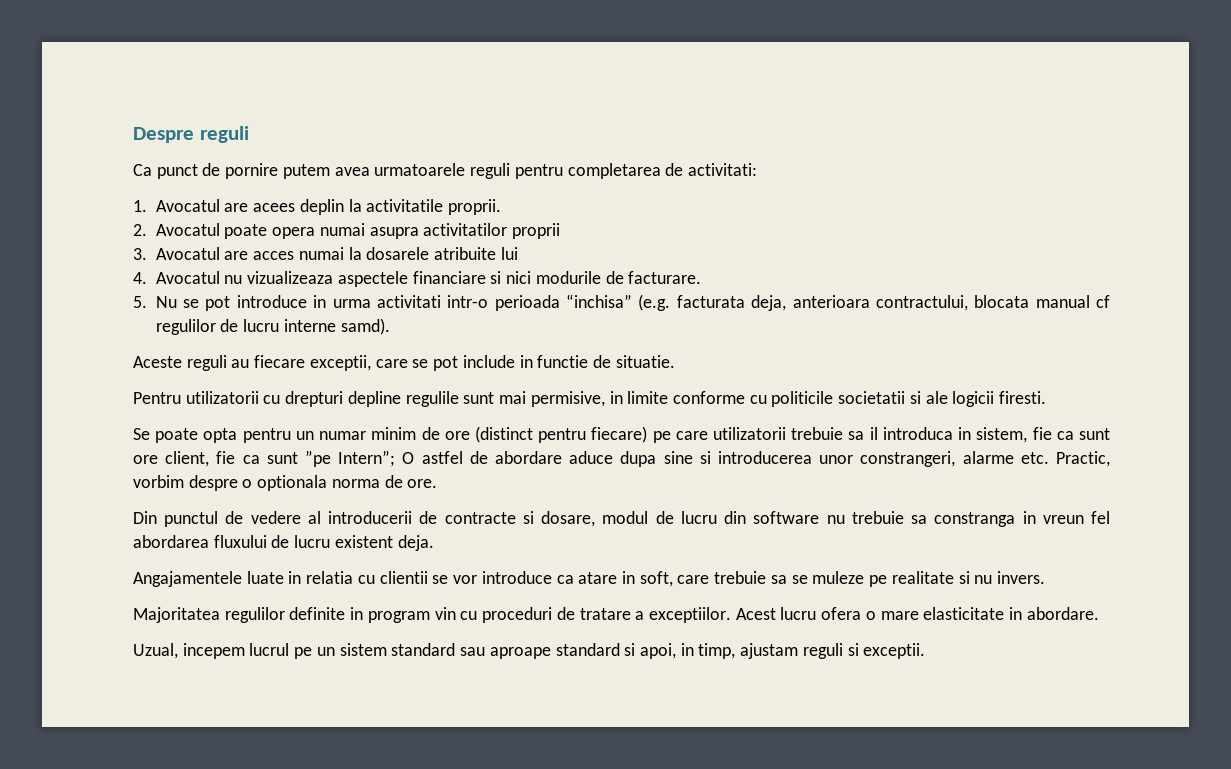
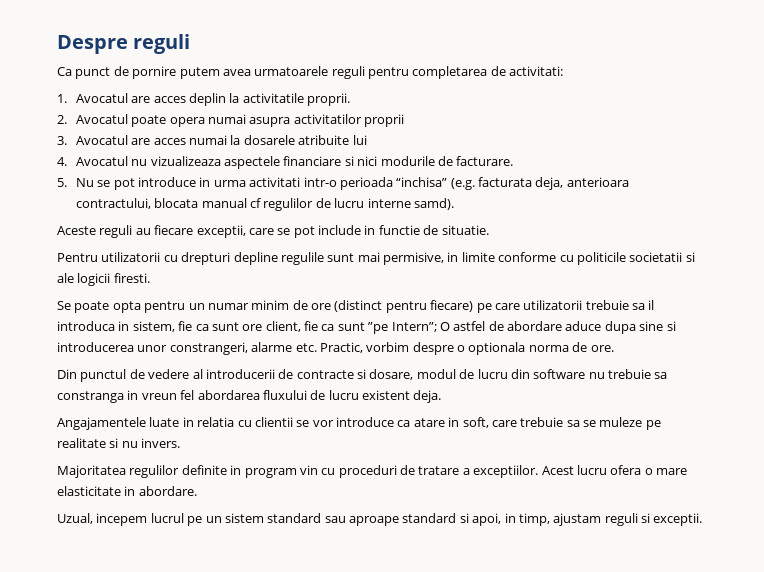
[253,203,296,212] acees -> [153,96,186,103] acces

